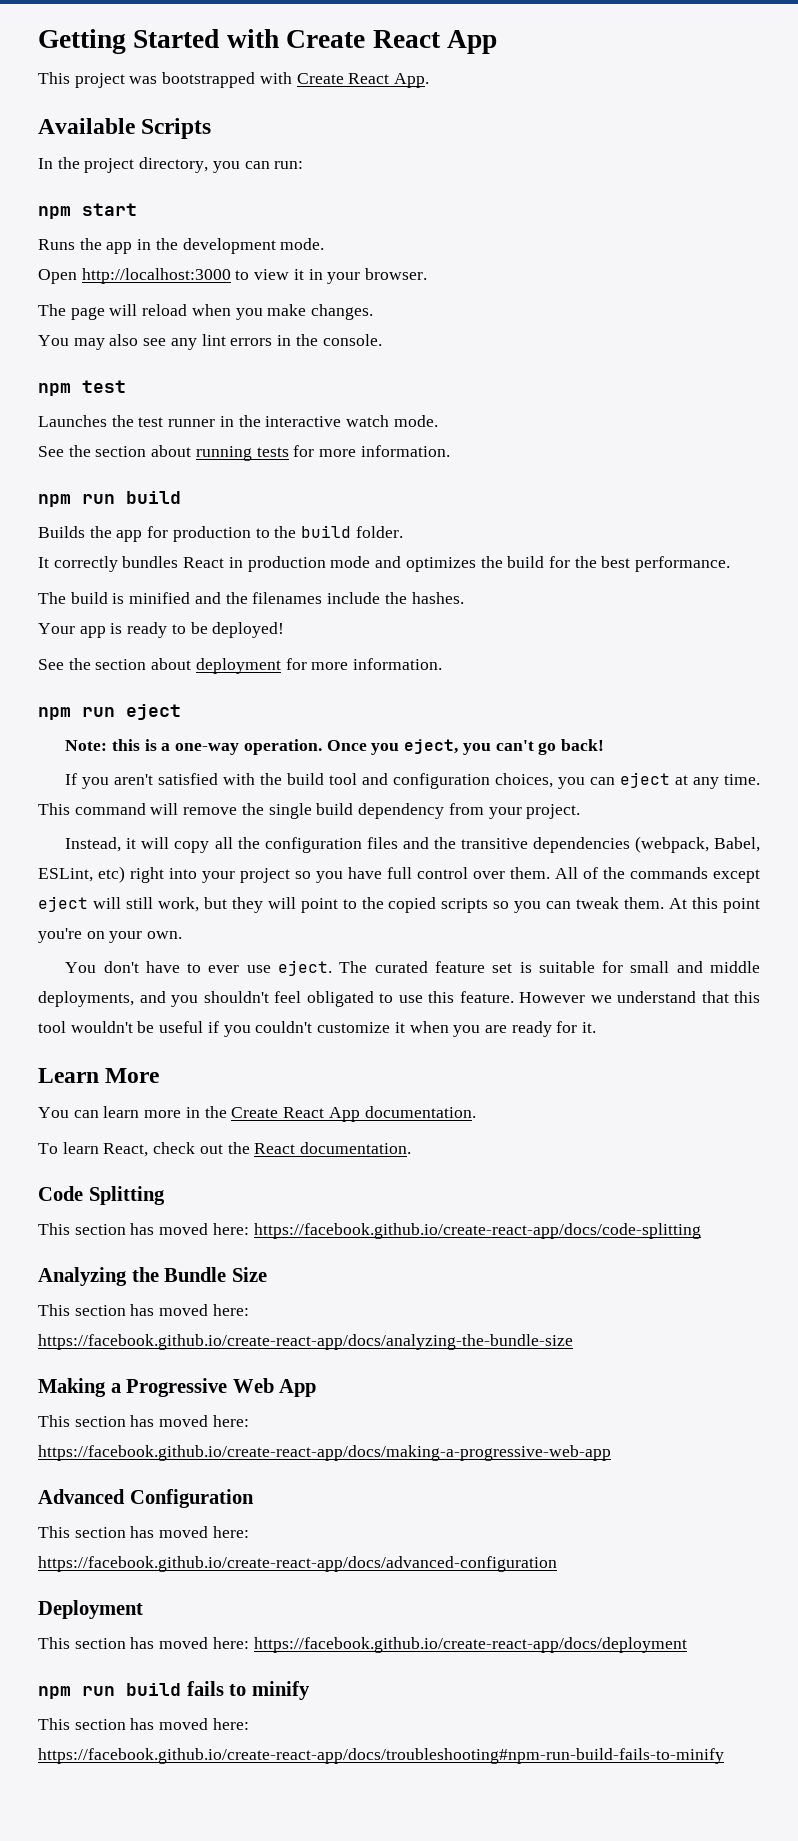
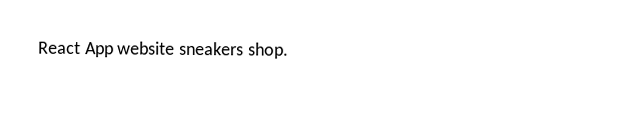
[38,29,498,54] [38,72,430,88] [38,118,212,139] [38,157,304,173] [38,203,137,219] [38,238,325,254] [38,268,428,284] [38,304,374,320] [38,334,382,350] [38,380,126,396] [38,415,438,427] [38,445,450,461] [38,491,181,507] [38,525,403,542] [38,556,731,572] [38,592,464,604] [38,622,285,638] [38,658,443,674] [38,704,181,720] [65,739,605,755] [65,772,761,789] [38,803,581,819] [65,836,761,853] [38,866,760,883] [38,896,761,913] [38,928,183,943] [65,960,760,976] [38,991,760,1007] [38,1021,597,1037] [38,1068,160,1083] [38,1106,476,1122] [38,1142,412,1157] [38,1186,165,1205] [38,1223,701,1239] [38,1267,267,1286] [38,1304,249,1316] [38,1334,573,1350] [38,1378,317,1397] [38,1415,249,1427] [38,1445,611,1461] [38,1489,254,1508] [38,1526,249,1538] [38,1556,557,1572] [38,1600,143,1619] [38,1637,687,1653] [38,1681,310,1700] [38,1718,249,1730] [38,1748,724,1764] Getting Started with Create React App // This project was bootstrapped with Create React App. // Available Scripts // In the project directory, you can run: // npm start // Runs the app in the development mode. // Open http://localhost:3000 to view it in your browser. // The page will reload when you make changes. // You may also see any lint errors in the console. // npm test // Launches the test runner in the interactive watch mode. // See the section about running tests for more information. // npm run build // Builds the app for production to the build folder. // It correctly bundles React in production mode and optimizes the build for the best performance. // The build is minified and the filenames include the hashes. // Your app is ready to be deployed! // See the section about deployment for more information. // npm run eject // Note: this is a one-way operation. Once you eject, you can't go back! // If you aren't satisfied with the build tool and configuration choices, you can eject at any time. This command will remove the single build dependency from your project. // Instead, it will copy all the configuration files and the transitive dependencies (webpack, Babel, ESLint, etc) right into your project so you have full control over them. All of the commands except eject will still work, but they will point to the copied scripts so you can tweak them. At this point you're on your own. // You don't have to ever use eject. The curated feature set is suitable for small and middle deployments, and you shouldn't feel obligated to use this feature. However we understand that this tool wouldn't be useful if you couldn't customize it when you are ready for it. // Learn More // You can learn more in the Create React App documentation. // To learn React, check out the React documentation. // Code Splitting // This section has moved here: https://facebook.github.io/create-react-app/docs/code-splitting // Analyzing the Bundle Size // This section has moved here: https://facebook.github.io/create-react-app/docs/analyzing-the-bundle-size // Making a Progressive Web App // This section has moved here: https://facebook.github.io/create-react-app/docs/making-a-progressive-web-app // Advanced Configuration // This section has moved here: https://facebook.github.io/create-react-app/docs/advanced-configuration // Deployment // This section has moved here: https://facebook.github.io/create-react-app/docs/deployment // npm run build fails to minify // This section has moved here: https://facebook.github.io/create-react-app/docs/troubleshooting#npm-run-build-fails-to-minify -> [38,41,289,59] React App website sneakers shop.

